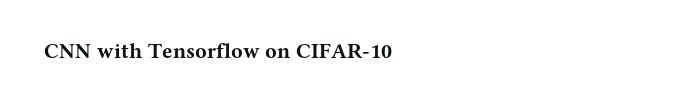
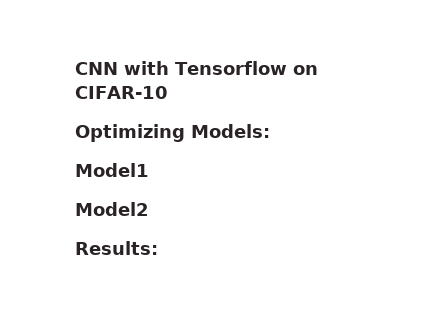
(393, 51) none -> [75,124,270,142] [75,163,149,177] [75,202,149,216] [75,241,158,255] // Optimizing Models: // Model1 // Model2 // Results:

